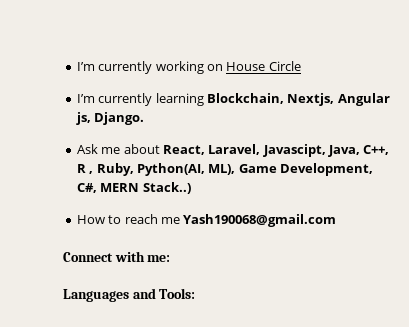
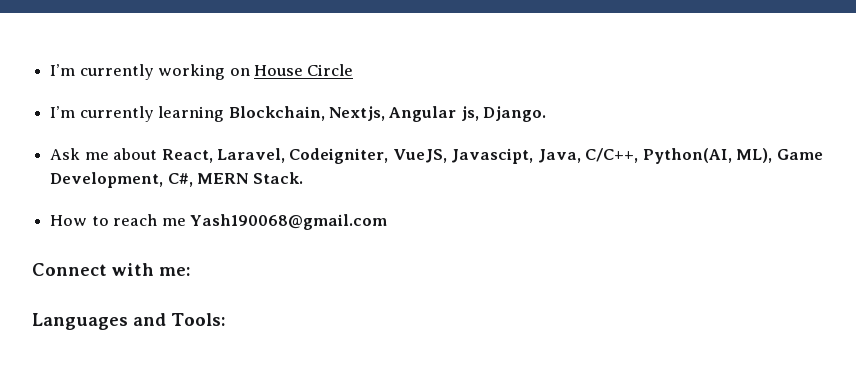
[262,144,390,157] [76,163,134,176] Javascipt, Java, C++, R , Ruby, -> [289,148,639,164] Codeigniter, VueJS, Javascipt, Java, C/C++,
[142,182,191,194] Stack..) -> [252,172,303,184] Stack.

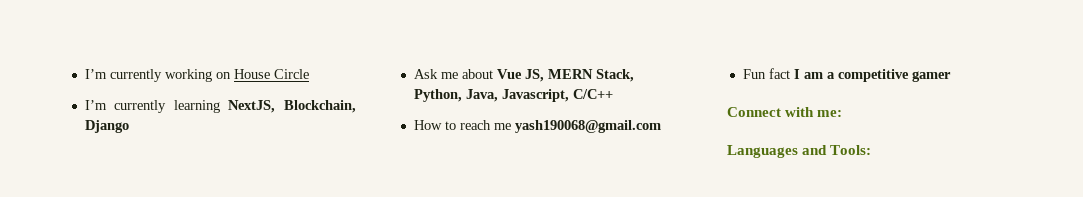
[228,106,547,122] [50,148,823,164] [50,172,303,188] [50,214,387,230] Blockchain, Nextjs, Angular js, Django. // Ask me about React, Laravel, Codeigniter, VueJS, Javascipt, Java, C/C++, Python(AI, ML), Game Development, C#, MERN Stack. // How to reach me Yash190068@gmail.com -> [228,100,356,113] [84,120,129,133] [413,69,634,82] [413,89,613,102] [413,120,661,133] [742,68,951,82] NextJS, Blockchain, Django // Ask me about Vue JS, MERN Stack, Python, Java, Javascript, C/C++ // How to reach me yash190068@gmail.com // Fun fact I am a competitive gamer

